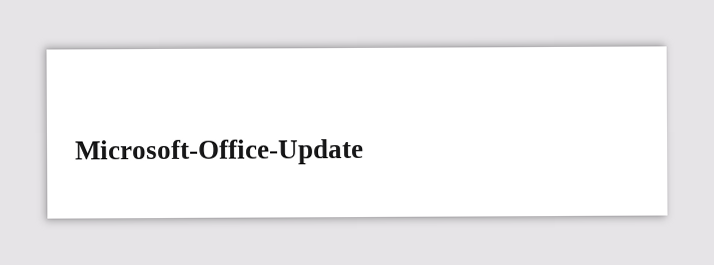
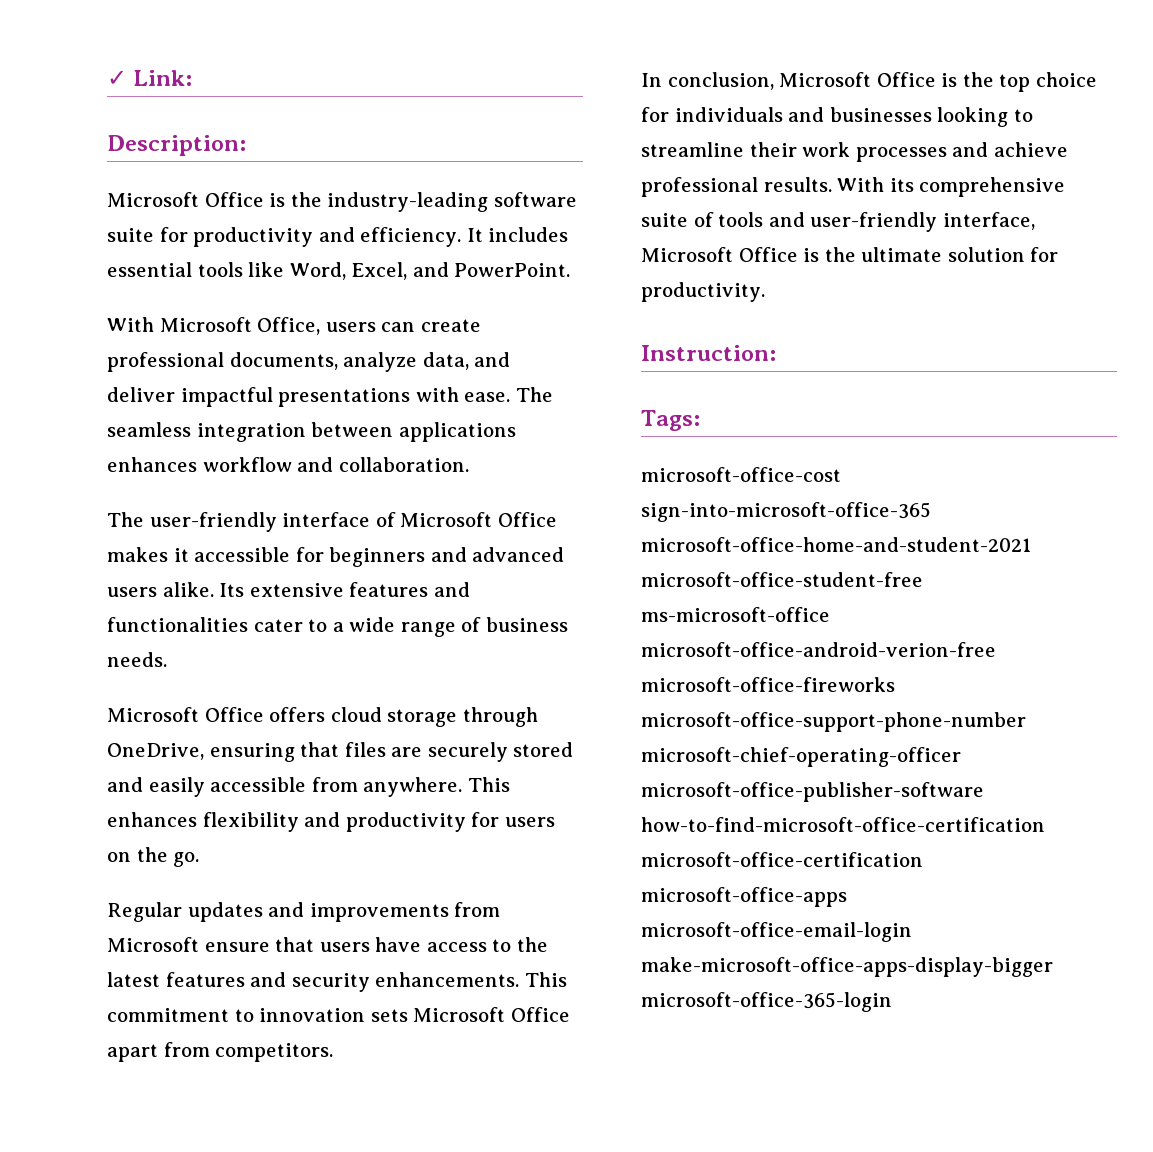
[75,138,364,166] Microsoft-Office-Update -> [107,70,193,86] [107,135,246,156] [107,192,577,212] [107,227,569,247] [107,262,571,280] [107,317,481,335] [107,352,511,372] [107,387,553,407] [107,422,516,442] [107,457,469,472] [107,512,557,532] [107,547,565,567] [107,582,470,597] [107,617,568,637] [107,652,167,667] [107,707,538,727] [107,742,574,762] [107,777,510,797] [107,812,555,832] [107,847,200,867] [107,902,501,922] [107,937,548,952] [107,972,567,992] [107,1007,570,1022] [107,1042,334,1062] [641,72,1097,92] [641,107,1033,127] [641,142,1068,162] [641,177,1066,197] [641,212,1035,232] [641,247,1059,262] [641,282,765,302] [641,345,776,361] [641,410,700,431] [641,467,841,482] [641,502,931,522] [641,537,1031,552] [641,572,923,587] [641,607,830,622] [641,642,996,657] [641,677,895,692] [641,712,1026,732] [641,747,961,767] [641,782,984,802] [641,817,1045,832] [641,852,923,867] [641,887,847,907] [641,922,912,942] [641,957,1053,977] [641,992,892,1012] ✓ Link: // Description: // Microsoft Office is the industry-leading software suite for productivity and efficiency. It includes essential tools like Word, Excel, and PowerPoint. // With Microsoft Office, users can create professional documents, analyze data, and deliver impactful presentations with ease. The seamless integration between applications enhances workflow and collaboration. // The user-friendly interface of Microsoft Office makes it accessible for beginners and advanced users alike. Its extensive features and functionalities cater to a wide range of business needs. // Microsoft Office offers cloud storage through OneDrive, ensuring that files are securely stored and easily accessible from anywhere. This enhances flexibility and productivity for users on the go. // Regular updates and improvements from Microsoft ensure that users have access to the latest features and security enhancements. This commitment to innovation sets Microsoft Office apart from competitors. // In conclusion, Microsoft Office is the top choice for individuals and businesses looking to streamline their work processes and achieve professional results. With its comprehensive suite of tools and user-friendly interface, Microsoft Office is the ultimate solution for productivity. // Instruction: // Tags: // microsoft-office-cost sign-into-microsoft-office-365 microsoft-office-home-and-student-2021 microsoft-office-student-free ms-microsoft-office microsoft-office-android-verion-free microsoft-office-fireworks microsoft-office-support-phone-number microsoft-chief-operating-officer microsoft-office-publisher-software how-to-find-microsoft-office-certification microsoft-office-certification microsoft-office-apps microsoft-office-email-login make-microsoft-office-apps-display-bigger microsoft-office-365-login

